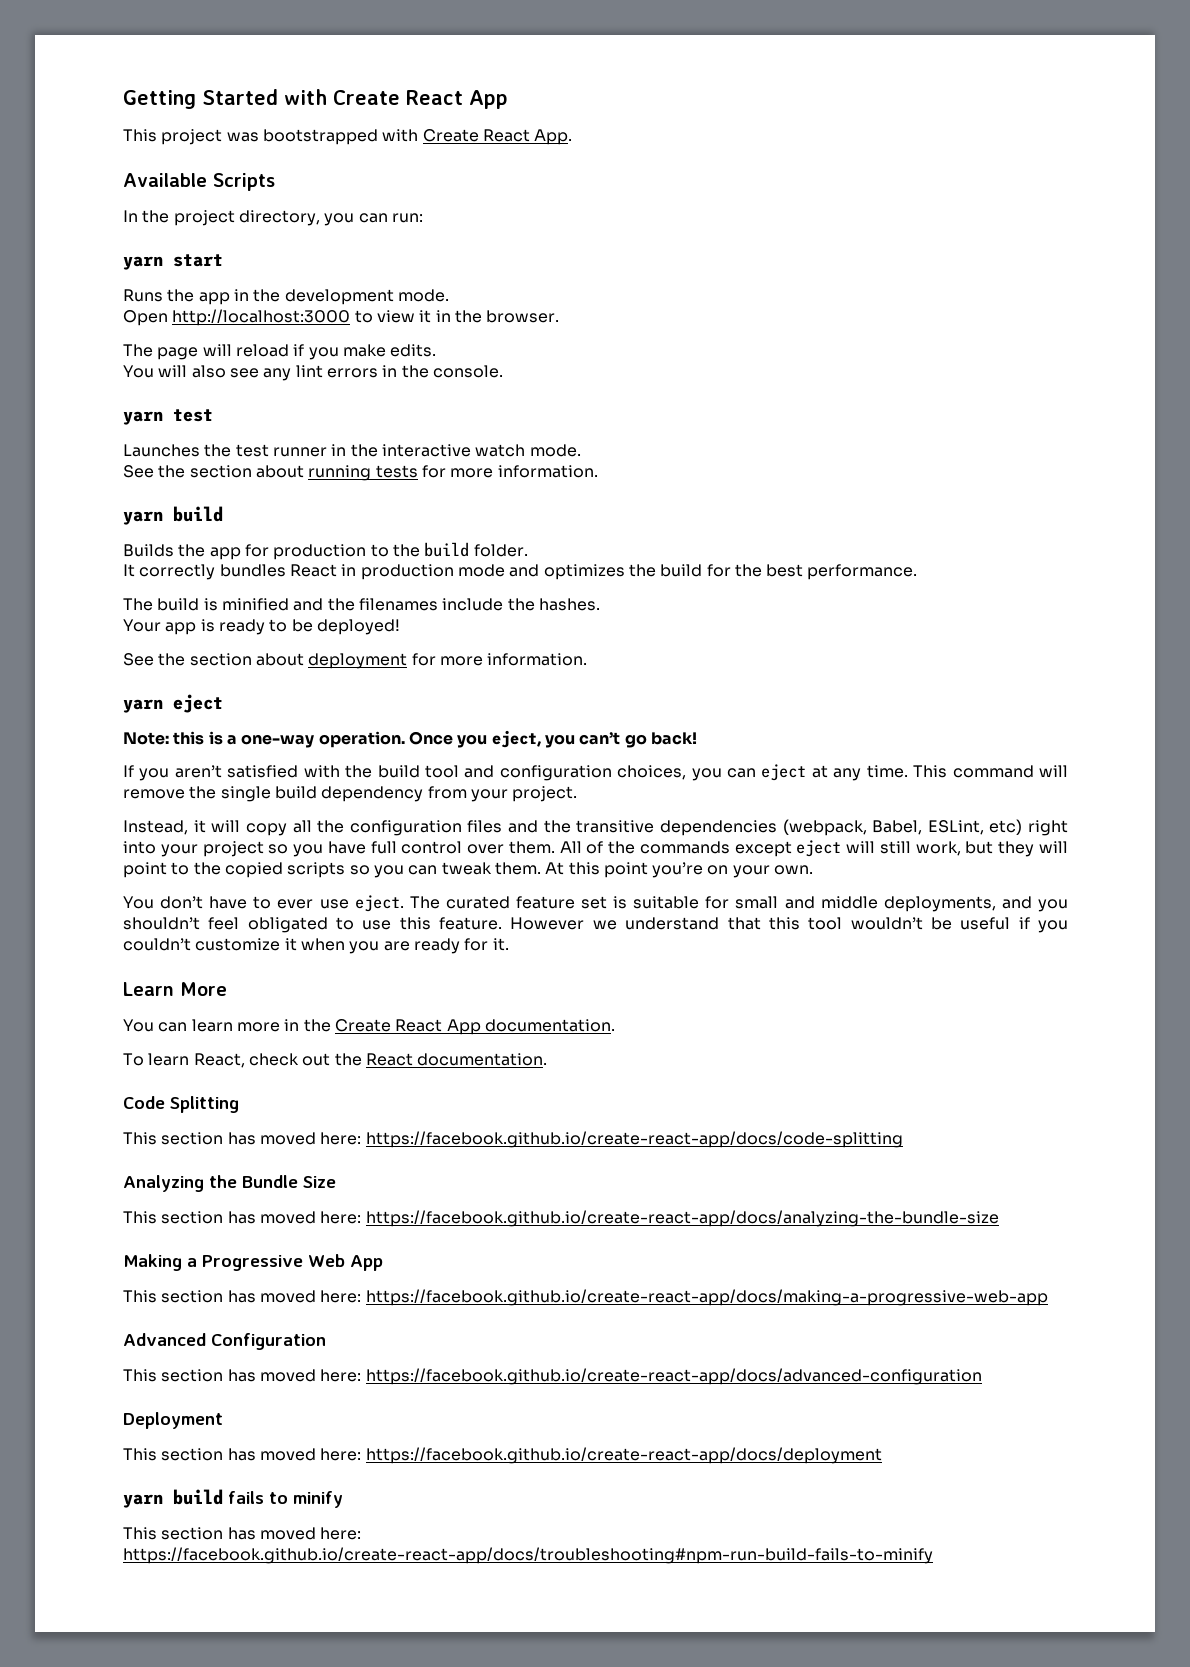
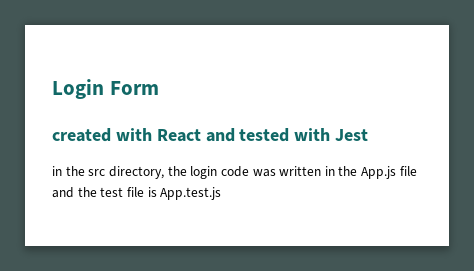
[123,89,508,109] [123,129,573,145] [123,173,275,191] [123,210,423,226] [123,254,223,270] [123,289,449,305] [123,309,560,326] [123,344,437,360] [123,365,503,381] [123,409,213,425] [123,444,581,457] [123,465,598,481] [123,506,223,525] [123,542,528,560] [123,564,918,580] [123,598,600,611] [123,619,400,635] [123,653,588,669] [123,694,223,713] [123,730,697,748] [123,764,1069,781] [123,786,578,802] [123,819,1068,836] [123,840,1069,857] [123,862,814,878] [123,895,1069,912] [123,917,1069,933] [123,938,509,954] [123,982,227,996] [123,1019,615,1035] [123,1053,548,1068] [123,1096,239,1113] [123,1131,903,1148] [123,1175,336,1192] [123,1210,999,1227] [123,1254,383,1271] [123,1289,1048,1306] [123,1333,326,1350] [123,1368,982,1385] [123,1412,223,1429] [123,1447,882,1464] [123,1489,343,1508] [123,1527,362,1540] [123,1547,933,1564] Getting Started with Create React App // This project was bootstrapped with Create React App. // Available Scripts // In the project directory, you can run: // yarn start // Runs the app in the development mode. // Open http://localhost:3000 to view it in the browser. // The page will reload if you make edits. // You will also see any lint errors in the console. // yarn test // Launches the test runner in the interactive watch mode. // See the section about running tests for more information. // yarn build // Builds the app for production to the build folder. // It correctly bundles React in production mode and optimizes the build for the best performance. // The build is minified and the filenames include the hashes. // Your app is ready to be deployed! // See the section about deployment for more information. // yarn eject // Note: this is a one-way operation. Once you eject, you can’t go back! // If you aren’t satisfied with the build tool and configuration choices, you can eject at any time. This command will remove the single build dependency from your project. // Instead, it will copy all the configuration files and the transitive dependencies (webpack, Babel, ESLint, etc) right into your project so you have full control over them. All of the commands except eject will still work, but they will point to the copied scripts so you can tweak them. At this point you’re on your own. // You don’t have to ever use eject. The curated feature set is suitable for small and middle deployments, and you shouldn’t feel obligated to use this feature. However we understand that this tool wouldn’t be useful if you couldn’t customize it when you are ready for it. // Learn More // You can learn more in the Create React App documentation. // To learn React, check out the React documentation. // Code Splitting // This section has moved here: https://facebook.github.io/create-react-app/docs/code-splitting // Analyzing the Bundle Size // This section has moved here: https://facebook.github.io/create-react-app/docs/analyzing-the-bundle-size // Making a Progressive Web App // This section has moved here: https://facebook.github.io/create-react-app/docs/making-a-progressive-web-app // Advanced Configuration // This section has moved here: https://facebook.github.io/create-react-app/docs/advanced-configuration // Deployment // This section has moved here: https://facebook.github.io/create-react-app/docs/deployment // yarn build fails to minify // This section has moved here: https://facebook.github.io/create-react-app/docs/troubleshooting#npm-run-build-fails-to-minify -> [52,79,159,99] [52,128,369,142] [52,166,417,179] [52,187,222,200] Login Form // created with React and tested with Jest // in the src directory, the login code was written in the App.js file and the test file is App.test.js

